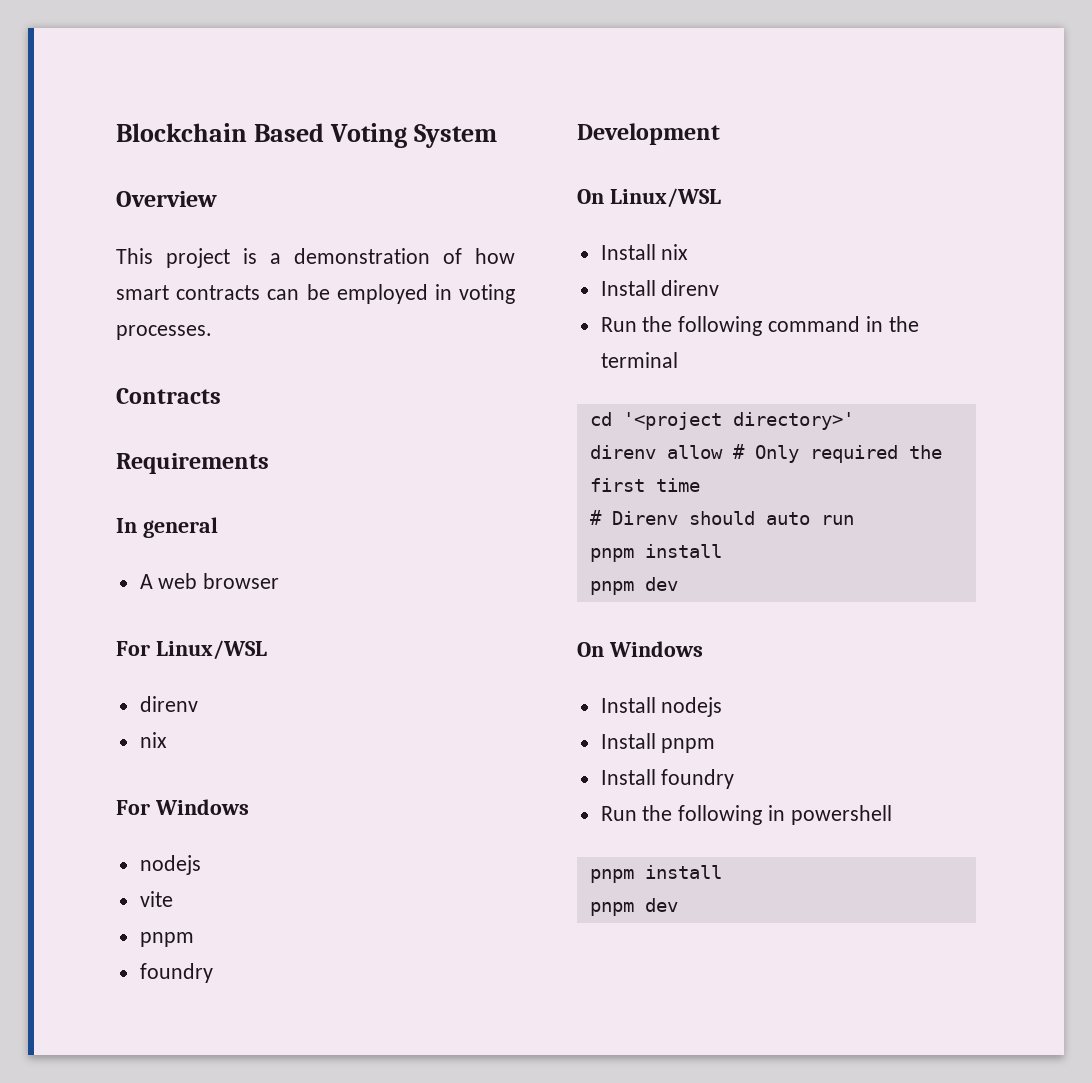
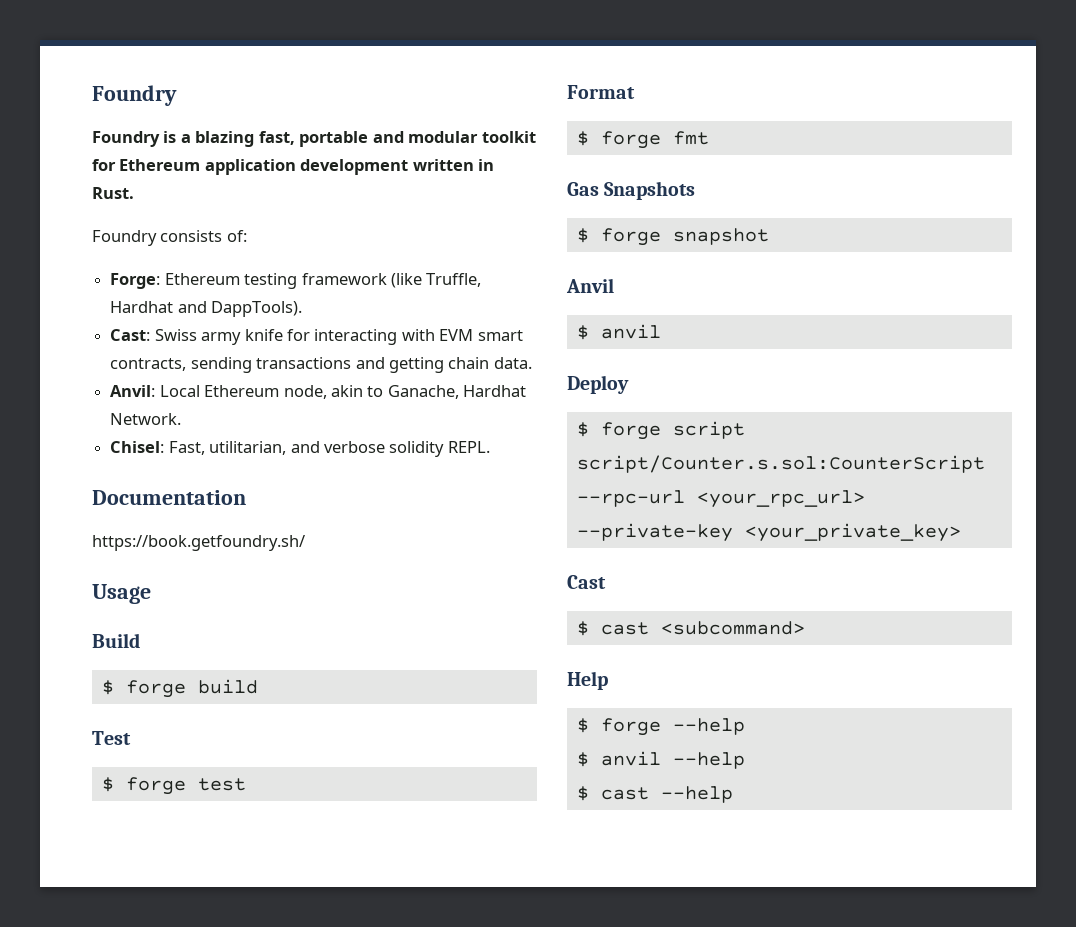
[116,123,498,148] [116,191,217,207] [116,248,515,268] [116,284,515,304] [116,325,212,340] [116,388,221,404] [116,453,269,474] [116,517,218,538] [139,573,280,589] [116,640,267,660] [139,696,198,712] [139,732,167,748] [116,799,249,815] [139,855,201,875] [139,891,173,907] [139,932,194,947] [139,963,213,983] [577,123,720,145] [577,188,721,208] [600,244,689,260] [600,280,720,296] [600,316,919,336] [600,352,678,368] [589,412,854,430] [589,444,942,463] [589,478,700,492] [589,510,854,525] [589,544,722,562] [589,577,678,595] [577,641,703,657] [600,697,723,717] [600,733,716,753] [600,769,735,789] [600,805,892,825] [589,865,722,883] [589,898,678,916] Blockchain Based Voting System // Overview // This project is a demonstration of how smart contracts can be employed in voting processes. // Contracts // Requirements // In general // A web browser // For Linux/WSL // direnv // nix // For Windows // nodejs // vite // pnpm // foundry // Development // On Linux/WSL // Install nix // Install direnv // Run the following command in the terminal // cd '<project directory>' // direnv allow # Only required the first time // # Direnv should auto run // pnpm install // pnpm dev // On Windows // Install nodejs // Install pnpm // Install foundry // Run the following in powershell // pnpm install // pnpm dev -> [92,85,177,106] [92,131,536,147] [92,159,495,175] [92,187,134,199] [92,230,247,246] [110,273,482,289] [110,301,303,317] [110,329,523,345] [110,357,532,373] [110,385,527,399] [110,413,182,425] [110,441,490,457] [92,490,246,505] [92,535,305,551] [92,584,151,604] [92,633,140,648] [101,679,258,698] [92,731,131,745] [101,777,246,795] [567,85,635,99] [576,131,709,149] [567,181,696,200] [576,228,769,246] [566,278,614,293] [576,324,661,340] [567,375,629,394] [576,421,745,440] [576,455,985,473] [576,490,865,508] [576,523,961,542] [567,575,606,589] [576,621,805,636] [567,671,608,690] [576,718,745,736] [576,751,745,769] [576,786,733,803] Foundry // Foundry is a blazing fast, portable and modular toolkit for Ethereum application development written in Rust. // Foundry consists of: // Forge: Ethereum testing framework (like Truffle, Hardhat and DappTools). // Cast: Swiss army knife for interacting with EVM smart contracts, sending transactions and getting chain data. // Anvil: Local Ethereum node, akin to Ganache, Hardhat Network. // Chisel: Fast, utilitarian, and verbose solidity REPL. // Documentation // https://book.getfoundry.sh/ // Usage // Build // $ forge build // Test // $ forge test // Format // $ forge fmt // Gas Snapshots // $ forge snapshot // Anvil // $ anvil // Deploy // $ forge script script/Counter.s.sol:CounterScript --rpc-url <your_rpc_url> --private-key <your_private_key> // Cast // $ cast <subcommand> // Help // $ forge --help // $ anvil --help // $ cast --help

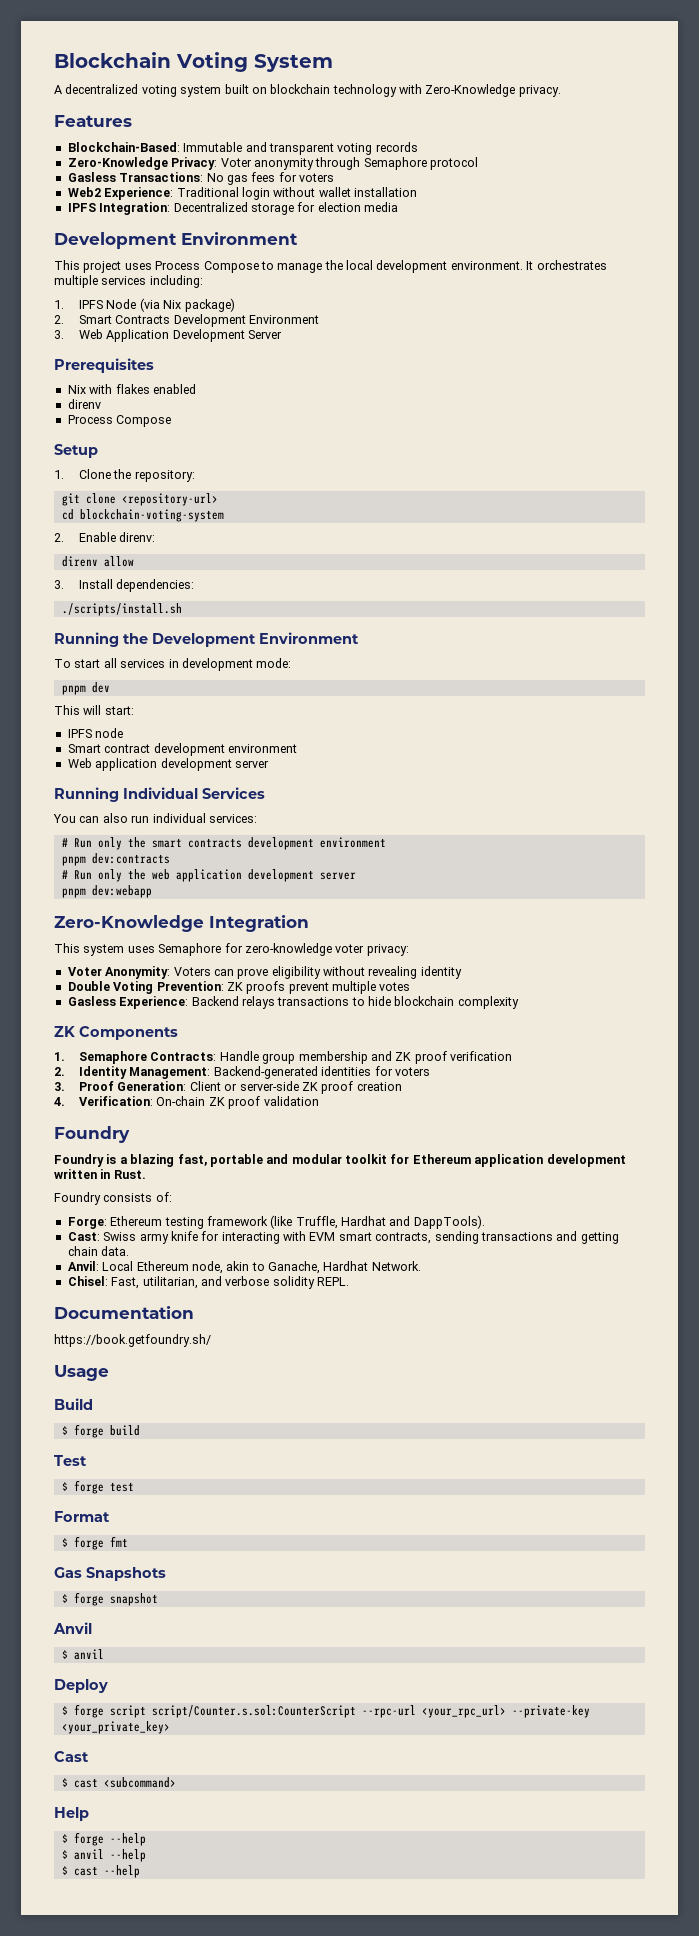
(92, 95) none -> [54,52,333,72] [54,84,561,97] [54,115,132,127] [67,142,418,155] [67,157,478,170] [67,172,334,185] [67,187,417,200] [67,202,398,215] [54,232,298,249] [54,260,607,273] [54,275,203,288] [54,298,235,312] [54,314,320,327] [54,329,283,342] [54,358,154,373] [67,384,196,394] [67,399,101,409] [67,415,172,427] [54,444,98,458] [54,469,195,482] [61,493,218,506] [61,509,224,522] [54,532,156,542] [61,556,134,567] [54,579,195,592] [61,603,182,616] [54,632,359,647] [54,658,292,671] [61,682,110,695] [54,705,134,715] [67,728,124,738] [67,743,297,756] [67,758,269,771] [54,787,265,802] [53,813,257,823] [61,837,386,850] [61,853,170,866] [61,869,356,882] [61,885,152,898] [54,915,309,932] [54,943,409,956] [67,966,462,979] [67,981,411,994] [67,996,519,1009] [54,1026,178,1040] [54,1051,512,1064] [54,1066,430,1079] [54,1081,402,1094] [54,1096,319,1109] Blockchain Voting System // A decentralized voting system built on blockchain technology with Zero-Knowledge privacy. // Features // Blockchain-Based: Immutable and transparent voting records // Zero-Knowledge Privacy: Voter anonymity through Semaphore protocol // Gasless Transactions: No gas fees for voters // Web2 Experience: Traditional login without wallet installation // IPFS Integration: Decentralized storage for election media // Development Environment // This project uses Process Compose to manage the local development environment. It orchestrates multiple services including: // 1. IPFS Node (via Nix package) // 2. Smart Contracts Development Environment // 3. Web Application Development Server // Prerequisites // Nix with flakes enabled // direnv // Process Compose // Setup // 1. Clone the repository: // git clone <repository-url> // cd blockchain-voting-system // 2. Enable direnv: // direnv allow // 3. Install dependencies: // ./scripts/install.sh // Running the Development Environment // To start all services in development mode: // pnpm dev // This will start: // IPFS node // Smart contract development environment // Web application development server // Running Individual Services // You can also run individual services: // # Run only the smart contracts development environment // pnpm dev:contracts // # Run only the web application development server // pnpm dev:webapp // Zero-Knowledge Integration // This system uses Semaphore for zero-knowledge voter privacy: // Voter Anonymity: Voters can prove eligibility without revealing identity // Double Voting Prevention: ZK proofs prevent multiple votes // Gasless Experience: Backend relays transactions to hide blockchain complexity // ZK Components // 1. Semaphore Contracts: Handle group membership and ZK proof verification // 2. Identity Management: Backend-generated identities for voters // 3. Proof Generation: Client or server-side ZK proof creation // 4. Verification: On-chain ZK proof validation //

